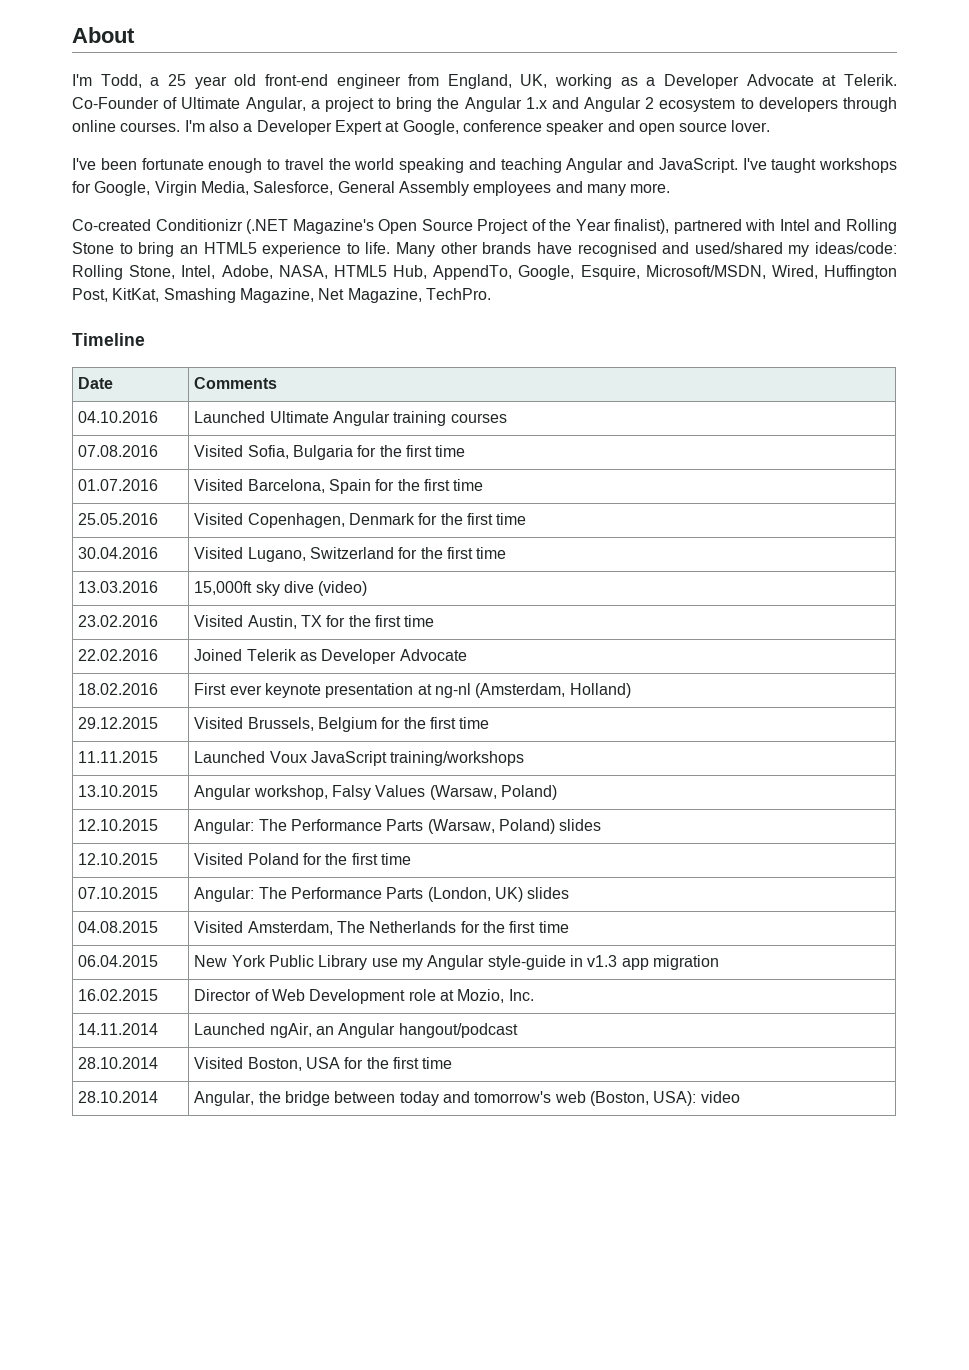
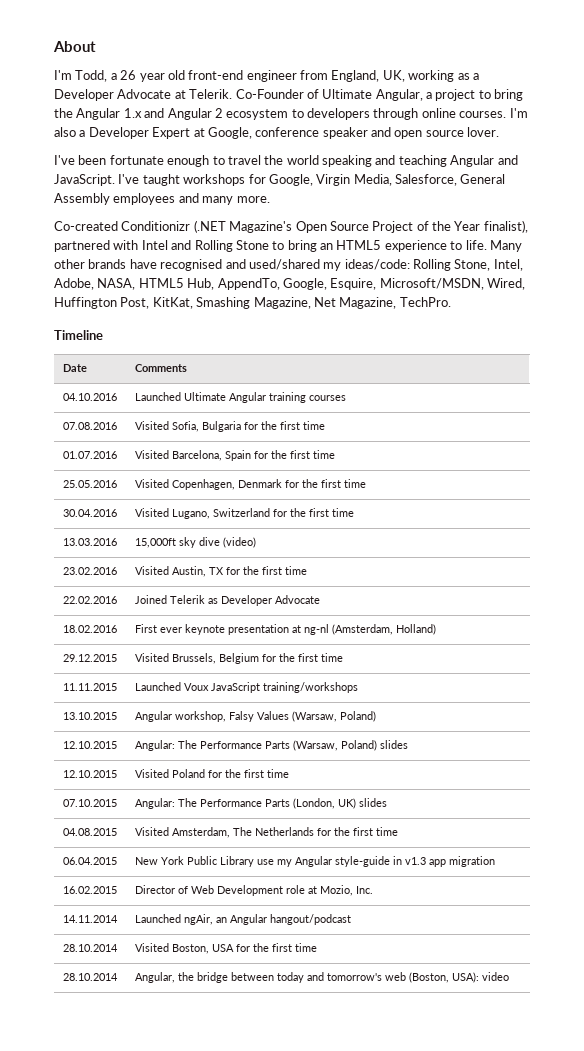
[167,74,186,86] 25 -> [120,70,137,80] 26

